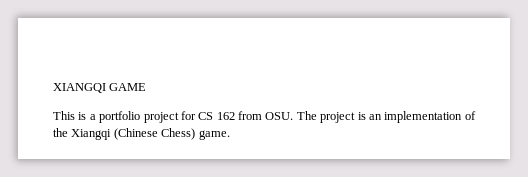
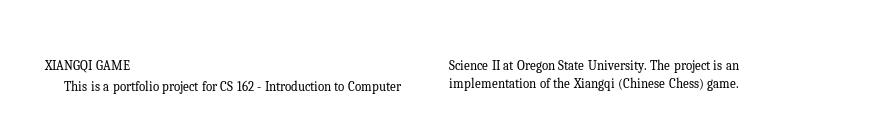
[238,111,294,120] from OSU. -> [257,80,402,94] [449,60,647,73] - Introduction to Computer Science II at Oregon State University.

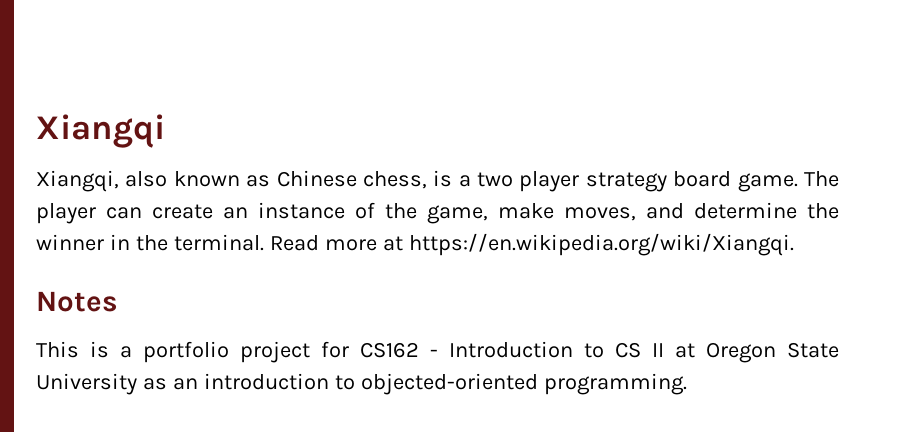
[44,60,130,73] XIANGQI GAME -> [36,114,165,148] [36,170,839,192] [36,202,839,224] [36,233,794,256] [36,291,118,312] Xiangqi // Xiangqi, also known as Chinese chess, is a two player strategy board game. The player can create an instance of the game, make moves, and determine the winner in the terminal. Read more at https://en.wikipedia.org/wiki/Xiangqi. // Notes
[220,80,254,91] CS 162 -> [360,342,419,358] CS162
[347,81,402,94] [449,60,488,70] Computer Science -> [615,342,641,358] CS
[587,59,739,73] [449,77,740,91] University. The project is an implementation of the Xiangqi (Chinese Chess) game. -> [36,373,687,395] University as an introduction to objected-oriented programming.

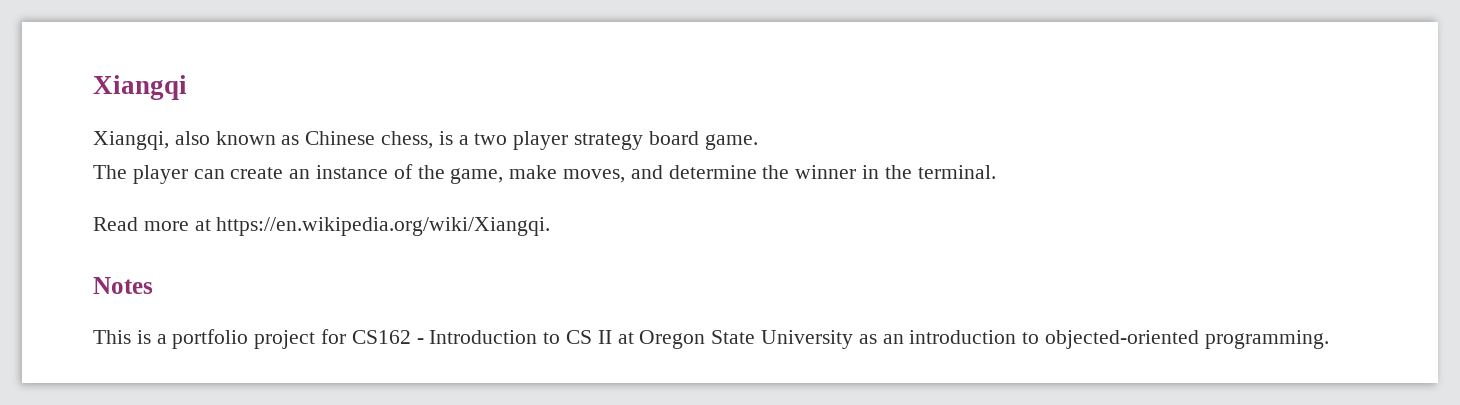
(798, 182) none -> (758, 142) //
(264, 242) none -> (996, 172) //

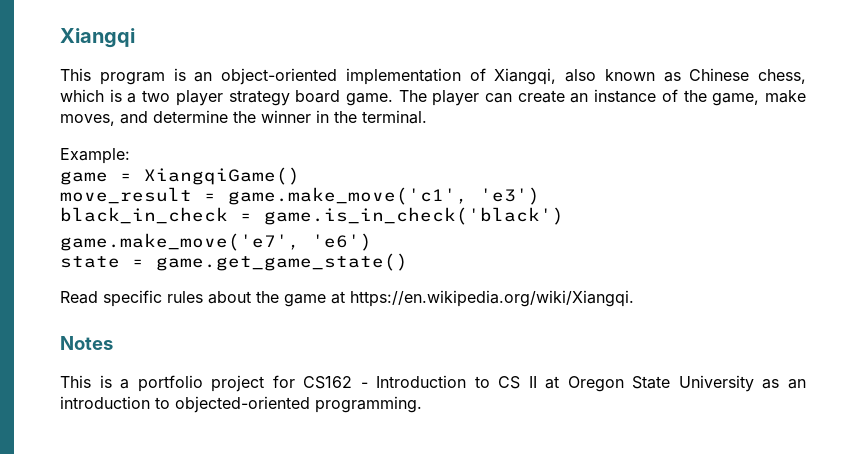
(187, 87) none -> [60,68,486,85] This program is an object-oriented implementation of
(434, 140) none -> [60,89,104,102] which
(758, 142) // -> (393, 99) none
[93,217,189,231] Read more -> [60,148,130,164] [60,167,300,185] [60,187,540,205] [60,207,564,225] [60,233,372,251] [60,253,408,271] [60,290,326,307] Example: // game = XiangqiGame() // move_result = game.make_move('c1', 'e3') // black_in_check = game.is_in_check('black') // game.make_move('e7', 'e6') // state = game.get_game_state() // Read specific rules about the game

